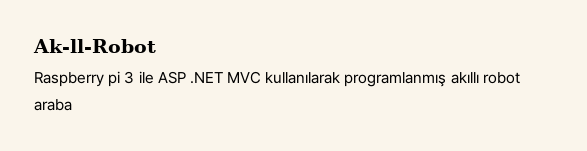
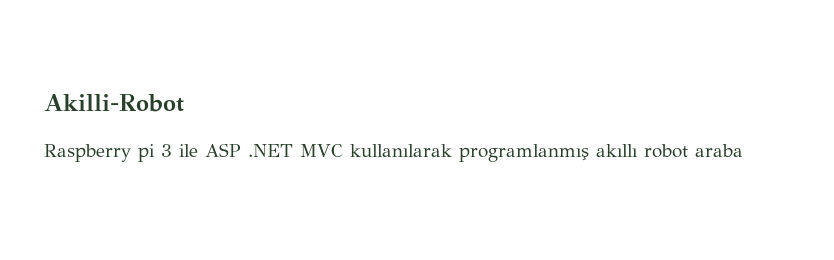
[33,39,156,53] Ak-ll-Robot -> [44,94,184,112] Akilli-Robot

